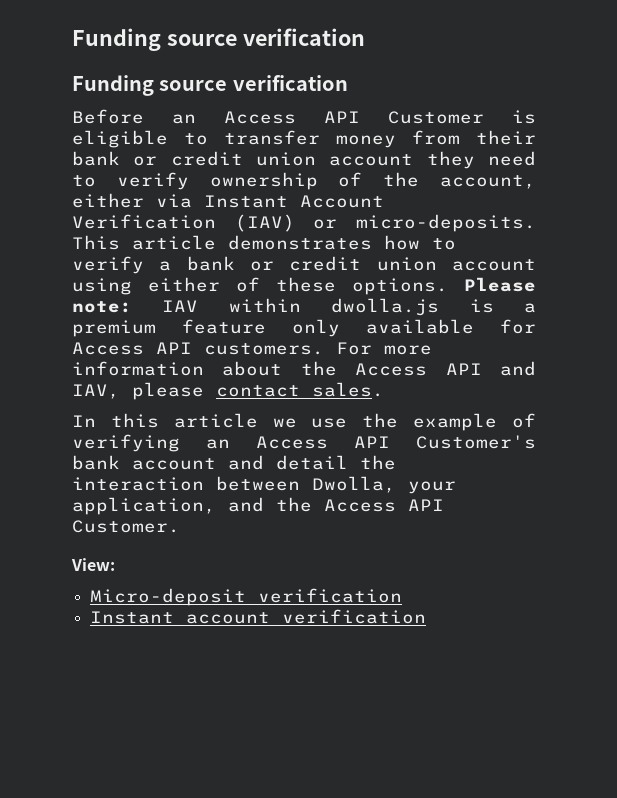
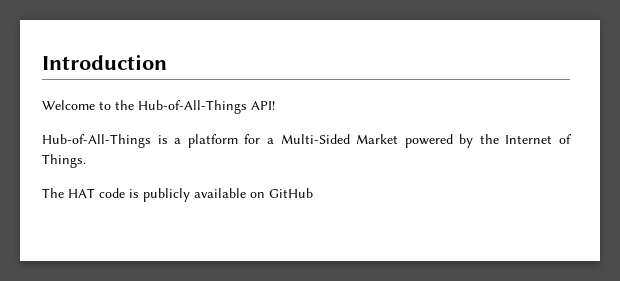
[72,28,365,51] [72,75,348,96] [72,109,536,124] [72,130,536,148] [72,151,536,169] [72,172,536,190] [72,193,384,208] [72,214,536,232] [72,235,456,250] [72,256,536,274] [72,277,536,295] [72,298,536,316] [72,319,536,337] [72,342,432,355] [72,361,536,376] [72,382,384,400] [72,413,536,431] [72,434,536,452] [72,455,396,470] [72,476,456,494] [72,497,444,515] [72,520,180,533] [71,558,115,571] [90,588,403,606] [90,609,427,624] Funding source verification // Funding source verification // Before an Access API Customer is eligible to transfer money from their bank or credit union account they need to verify ownership of the account, either via Instant Account Verification (IAV) or micro-deposits. This article demonstrates how to verify a bank or credit union account using either of these options. Please note: IAV within dwolla.js is a premium feature only available for Access API customers. For more information about the Access API and IAV, please contact sales. // In this article we use the example of verifying an Access API Customer's bank account and detail the interaction between Dwolla, your application, and the Access API Customer. // View: // Micro-deposit verification // Instant account verification -> [42,54,167,70] [42,100,275,114] [42,134,572,148] [42,154,86,168] [42,188,313,202] Introduction // Welcome to the Hub-of-All-Things API! // Hub-of-All-Things is a platform for a Multi-Sided Market powered by the Internet of Things. // The HAT code is publicly available on GitHub

